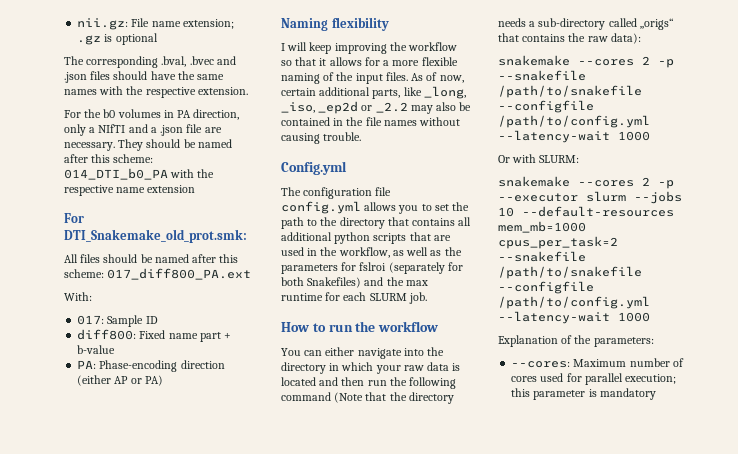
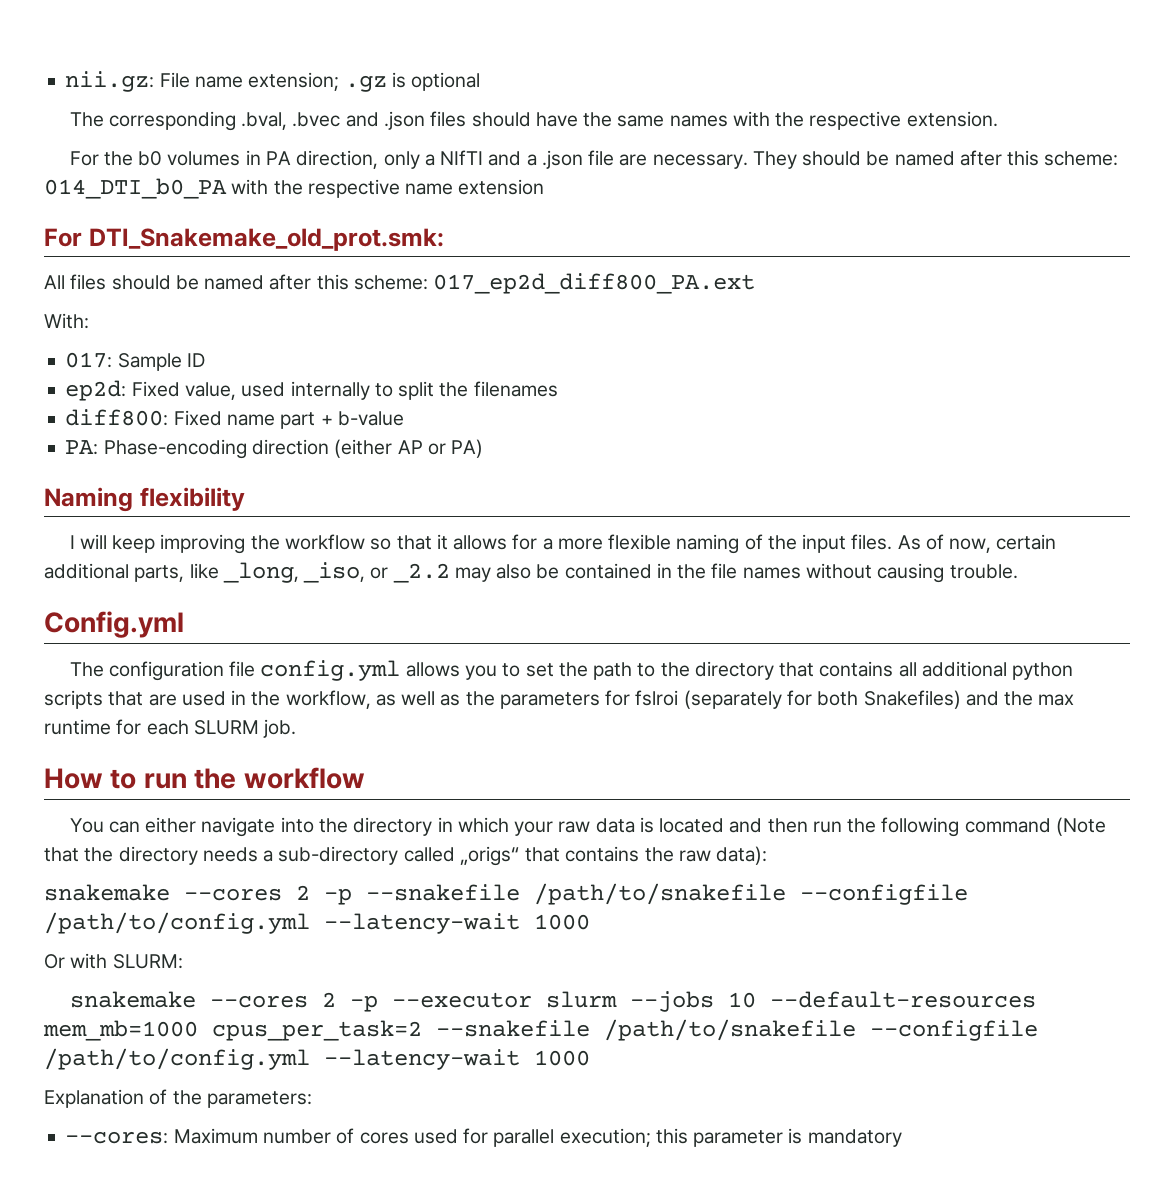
[107,268,252,280] 017_diff800_PA.ext -> [433,273,756,294] 017_ep2d_diff800_PA.ext
(158, 320) none -> [65,380,558,401] // ep2d: Fixed value, used internally to split the filenames
[318,101,359,114] _ep2d -> (366, 572) none

